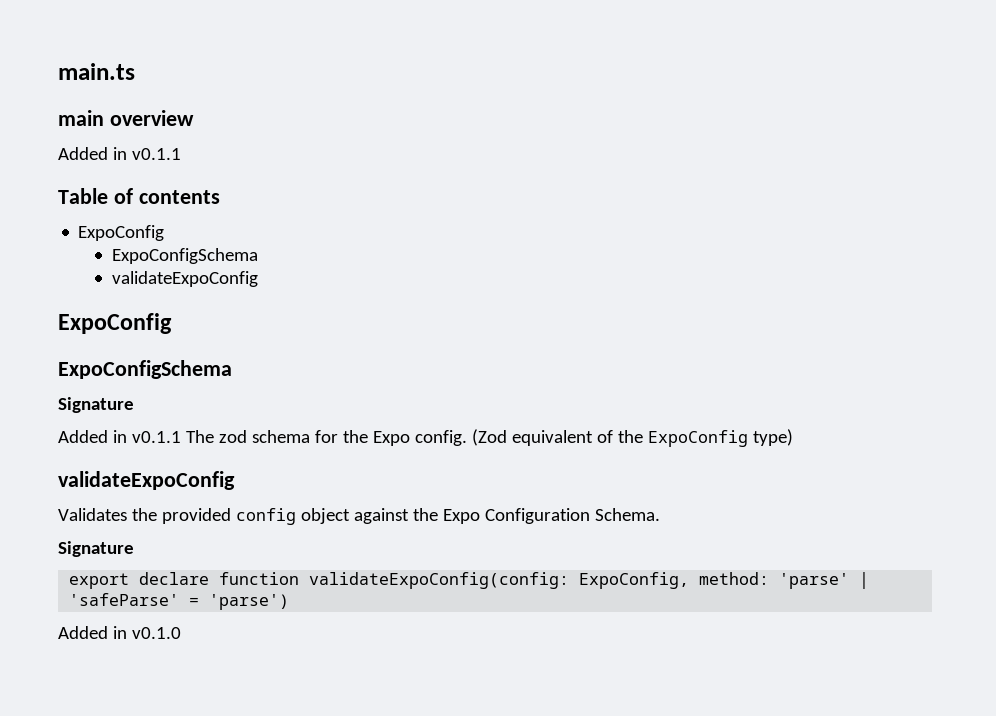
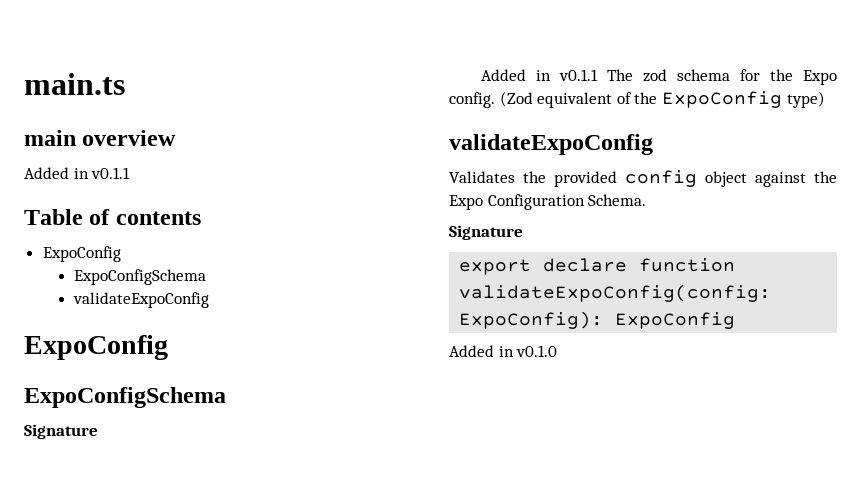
[579,572,870,589] [69,593,290,610] ExpoConfig, method: 'parse' | 'safeParse' = 'parse') -> [459,311,736,329] ExpoConfig): ExpoConfig

